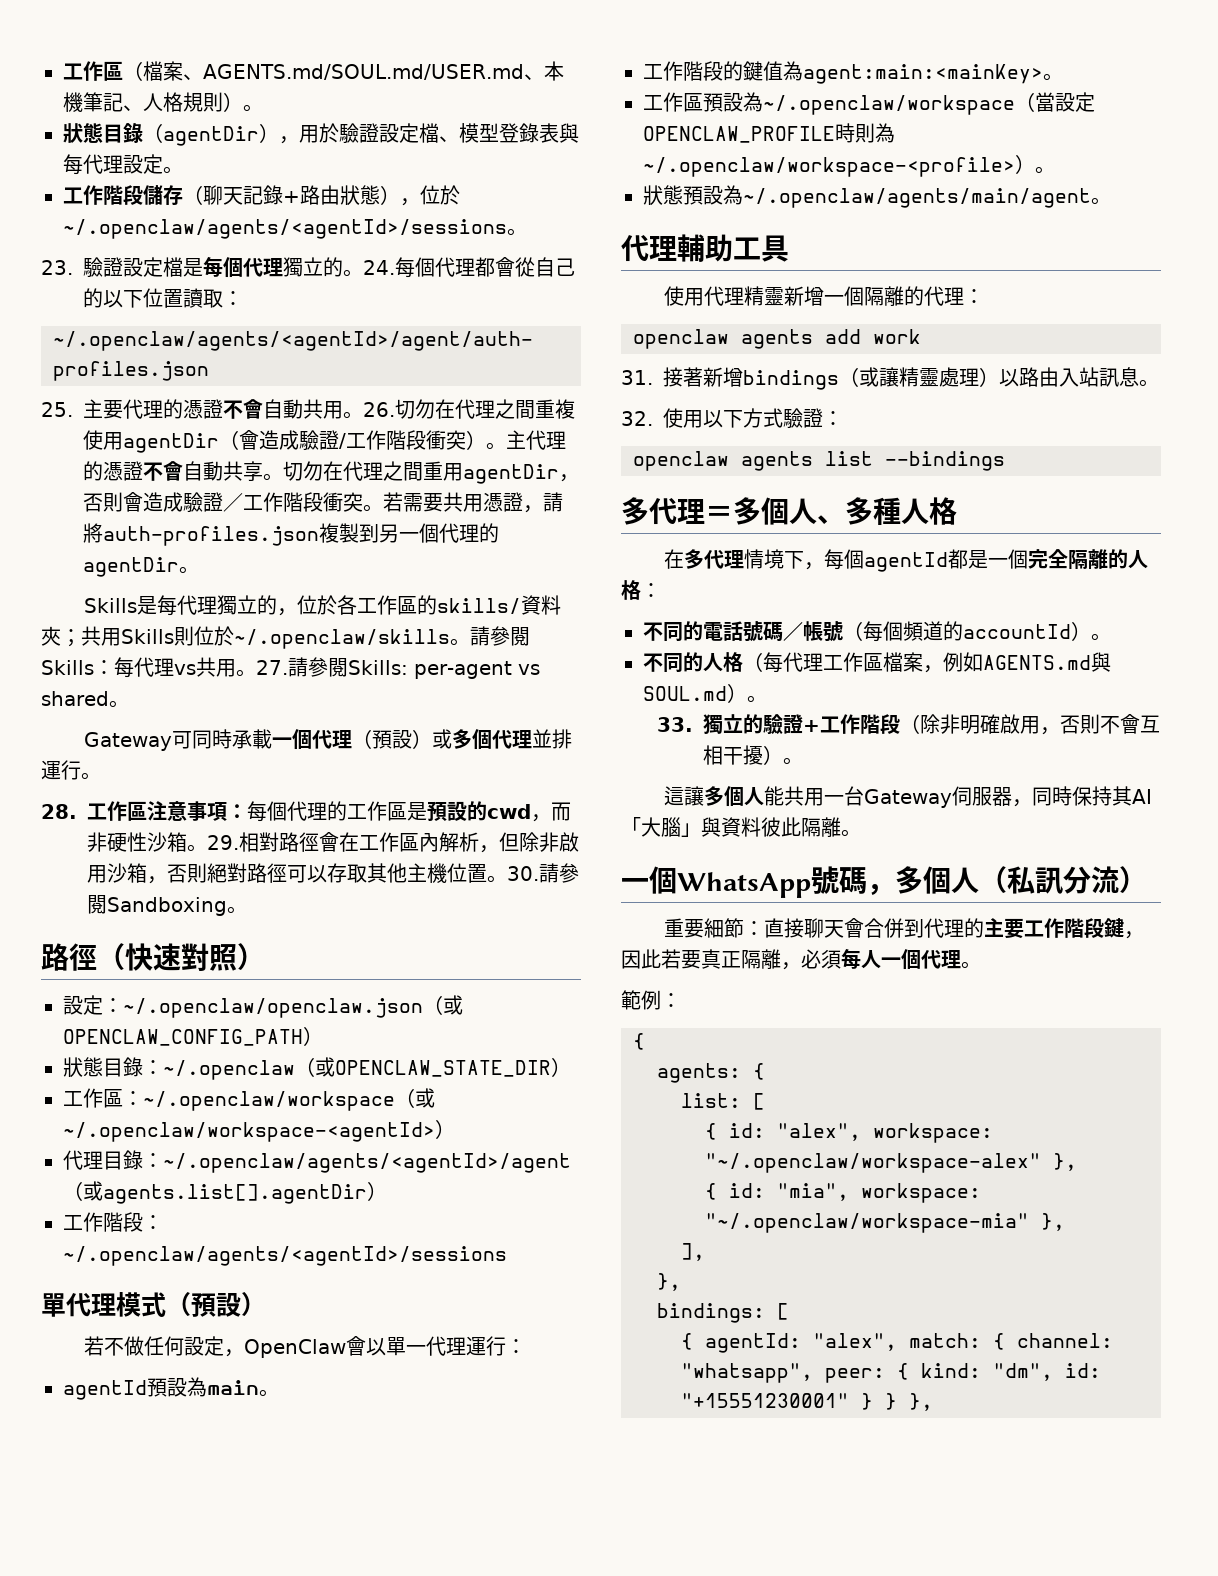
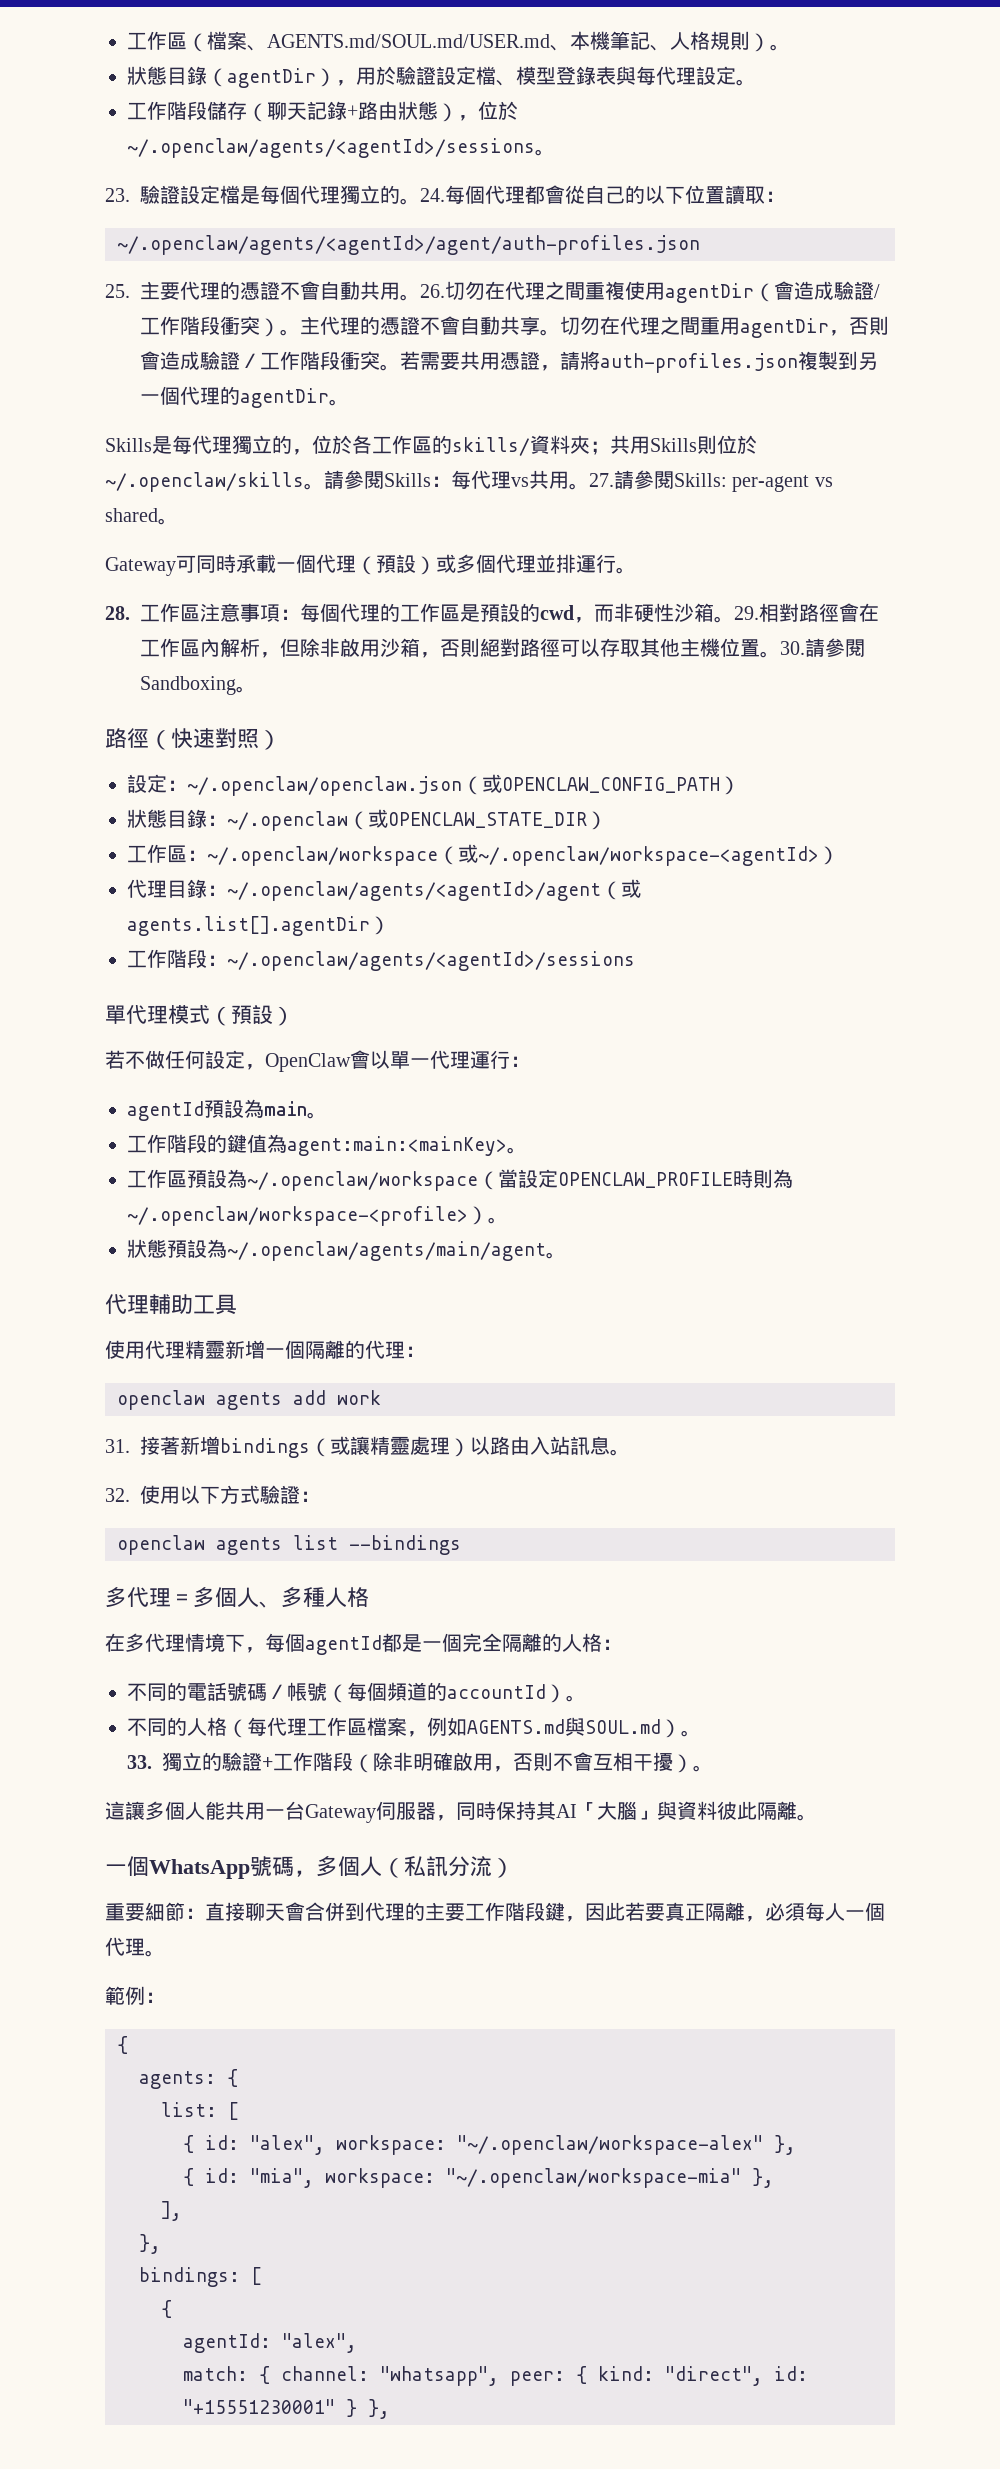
(693, 1341) none -> (172, 2309) //
(897, 1342) none -> (357, 2343) //
[993,1363,1053,1381] "dm", -> [665,2366,763,2386] "direct",
[885,1393,897,1410] } -> (357, 2408) none

